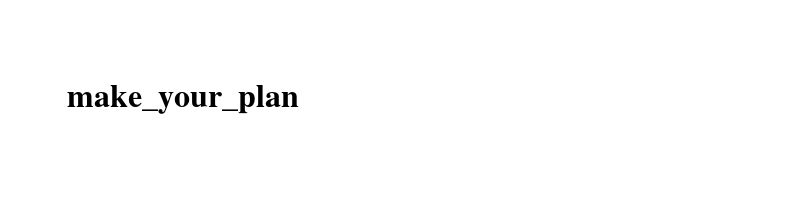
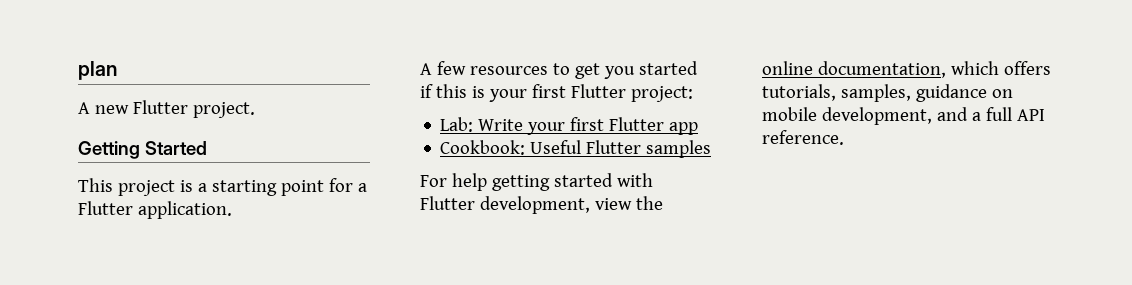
[67,85,299,114] make_your_plan -> [78,61,117,80] [78,100,255,118] [78,141,207,159] [78,178,367,196] [78,201,232,219] [420,61,698,79] [420,84,693,102] [440,117,699,135] [440,140,712,158] [420,173,653,191] [420,196,663,214] [762,61,1051,78] [762,84,1013,102] [762,107,1045,125] [762,130,844,145] plan // A new Flutter project. // Getting Started // This project is a starting point for a Flutter application. // A few resources to get you started if this is your first Flutter project: // Lab: Write your first Flutter app // Cookbook: Useful Flutter samples // For help getting started with Flutter development, view the online documentation, which offers tutorials, samples, guidance on mobile development, and a full API reference.

